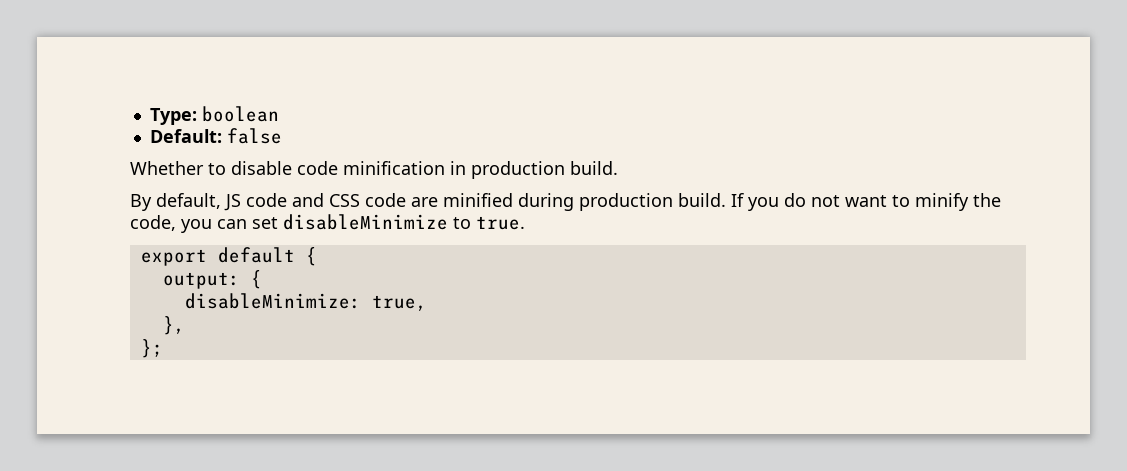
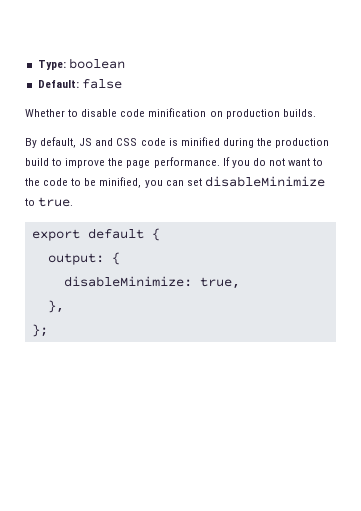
[450,161,618,179] in production build. -> [209,109,316,119] on production builds.
[246,193,287,207] code -> (93, 142) none
[411,197,438,207] are -> [168,138,178,146] is
[579,193,726,211] production build. -> [256,138,330,148] [25,157,220,168] the production build to improve the page performance.
[915,193,1001,211] [130,215,176,231] minify the code, -> [25,177,142,188] the code to be minified,

